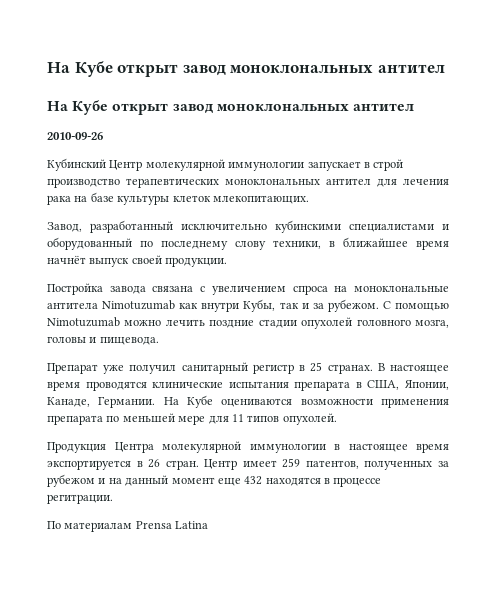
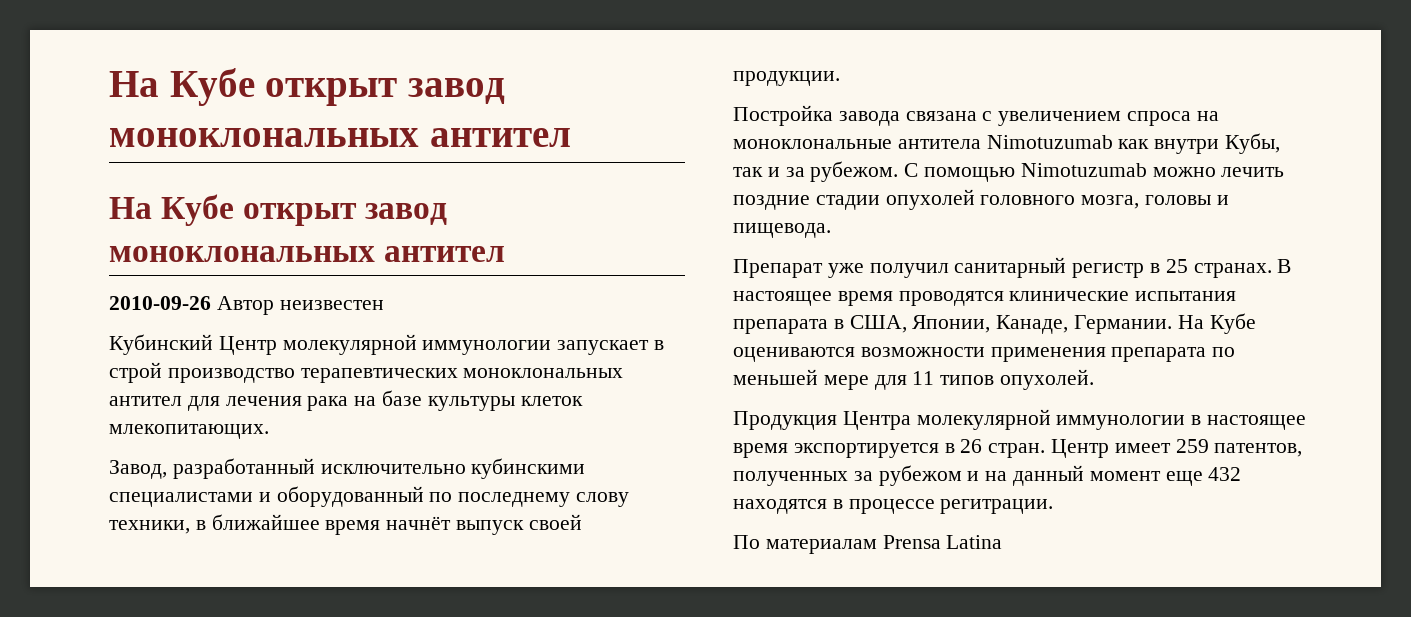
(103, 136) none -> [216,296,384,315] Автор неизвестен

